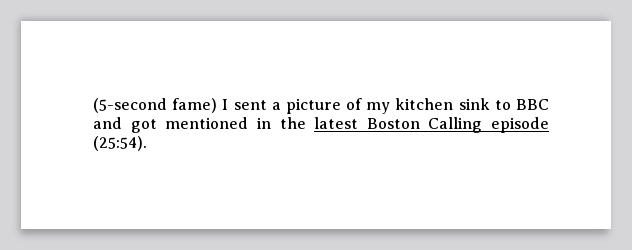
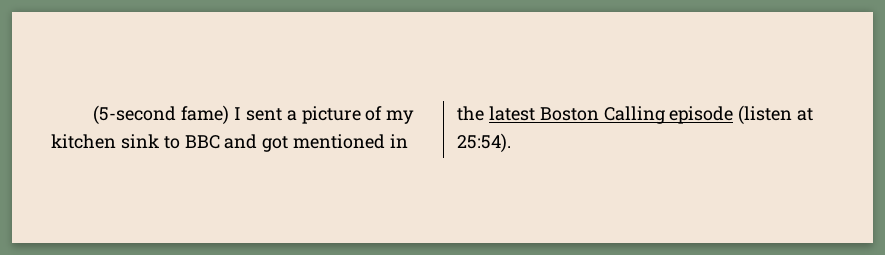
[93,136,147,151] (25:54). -> [738,105,814,125] [457,133,511,153] (listen at 25:54).

